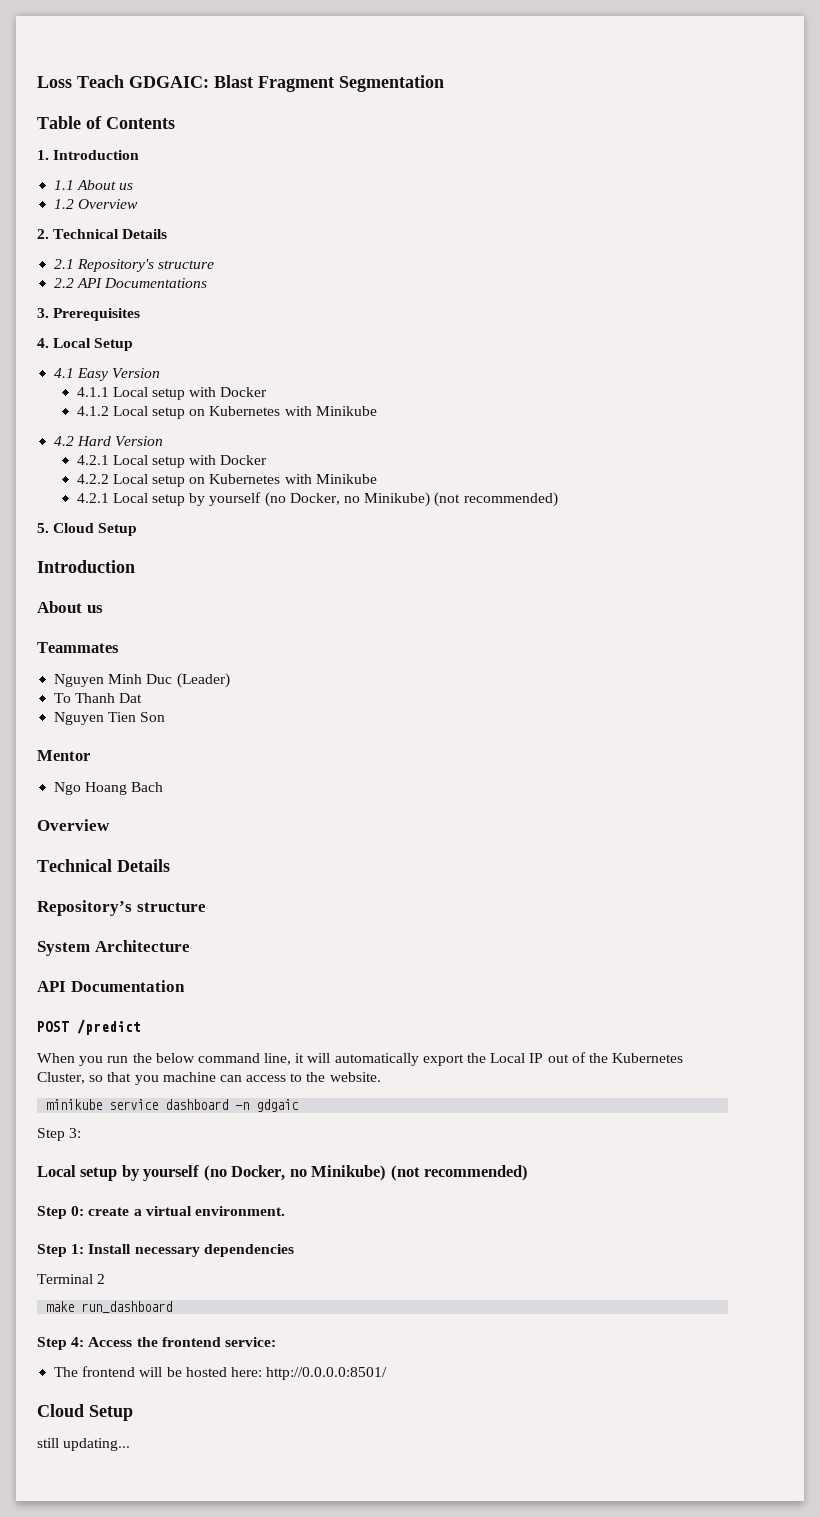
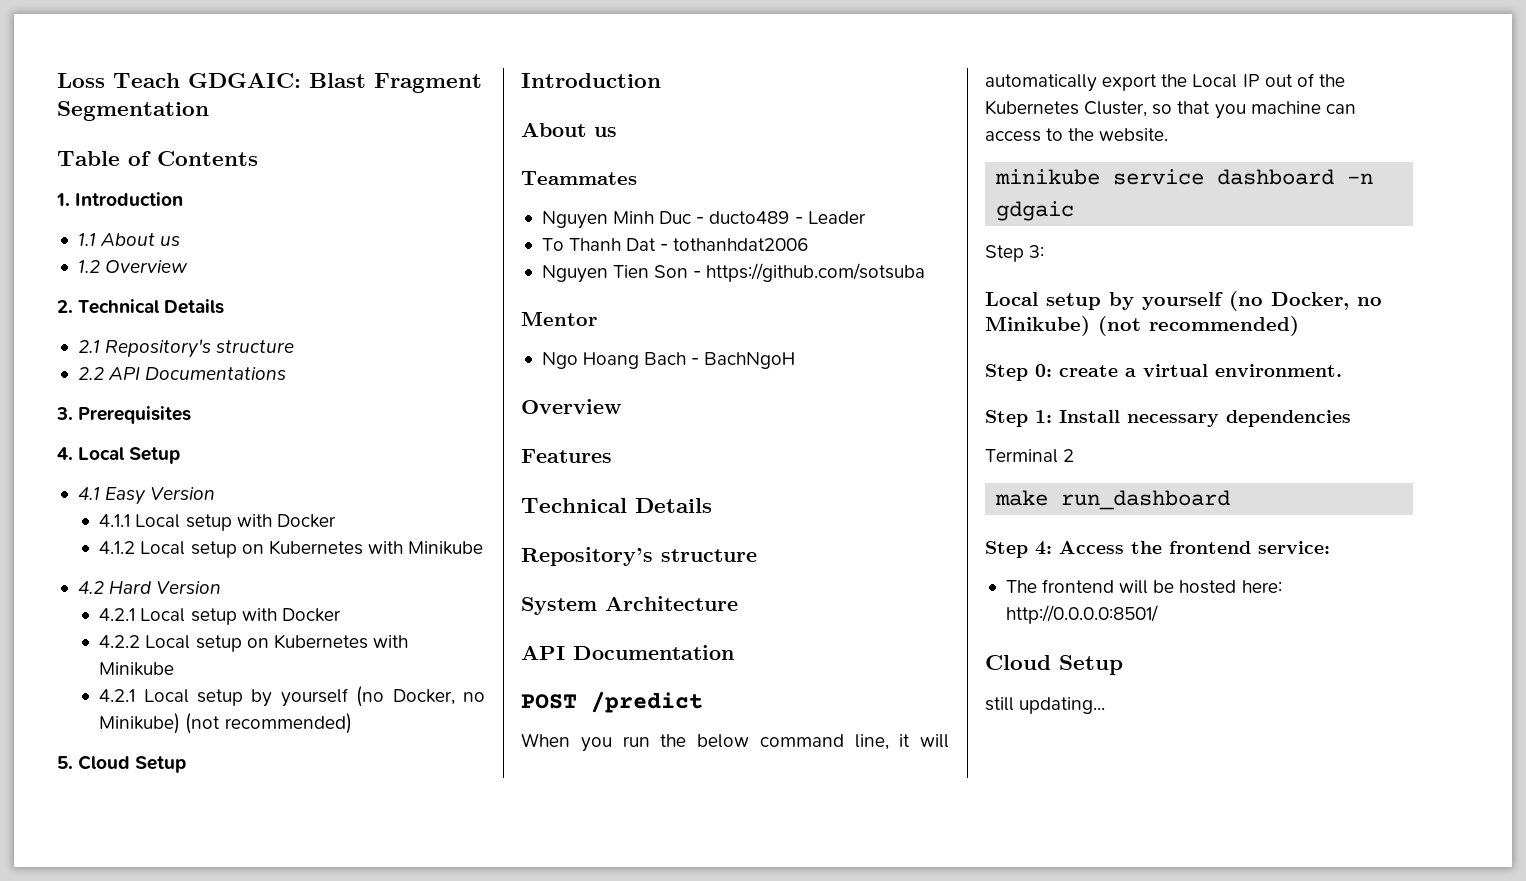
[176,673,230,688] (Leader) -> [696,211,866,224] - ducto489 - Leader
(143, 698) none -> [660,238,809,251] - tothanhdat2006
(166, 717) none -> [693,263,926,282] - https://github.com/sotsuba
[37,819,110,831] // Overview -> [691,352,796,369] [521,399,621,414] [521,449,612,463] - BachNgoH // Overview // Features

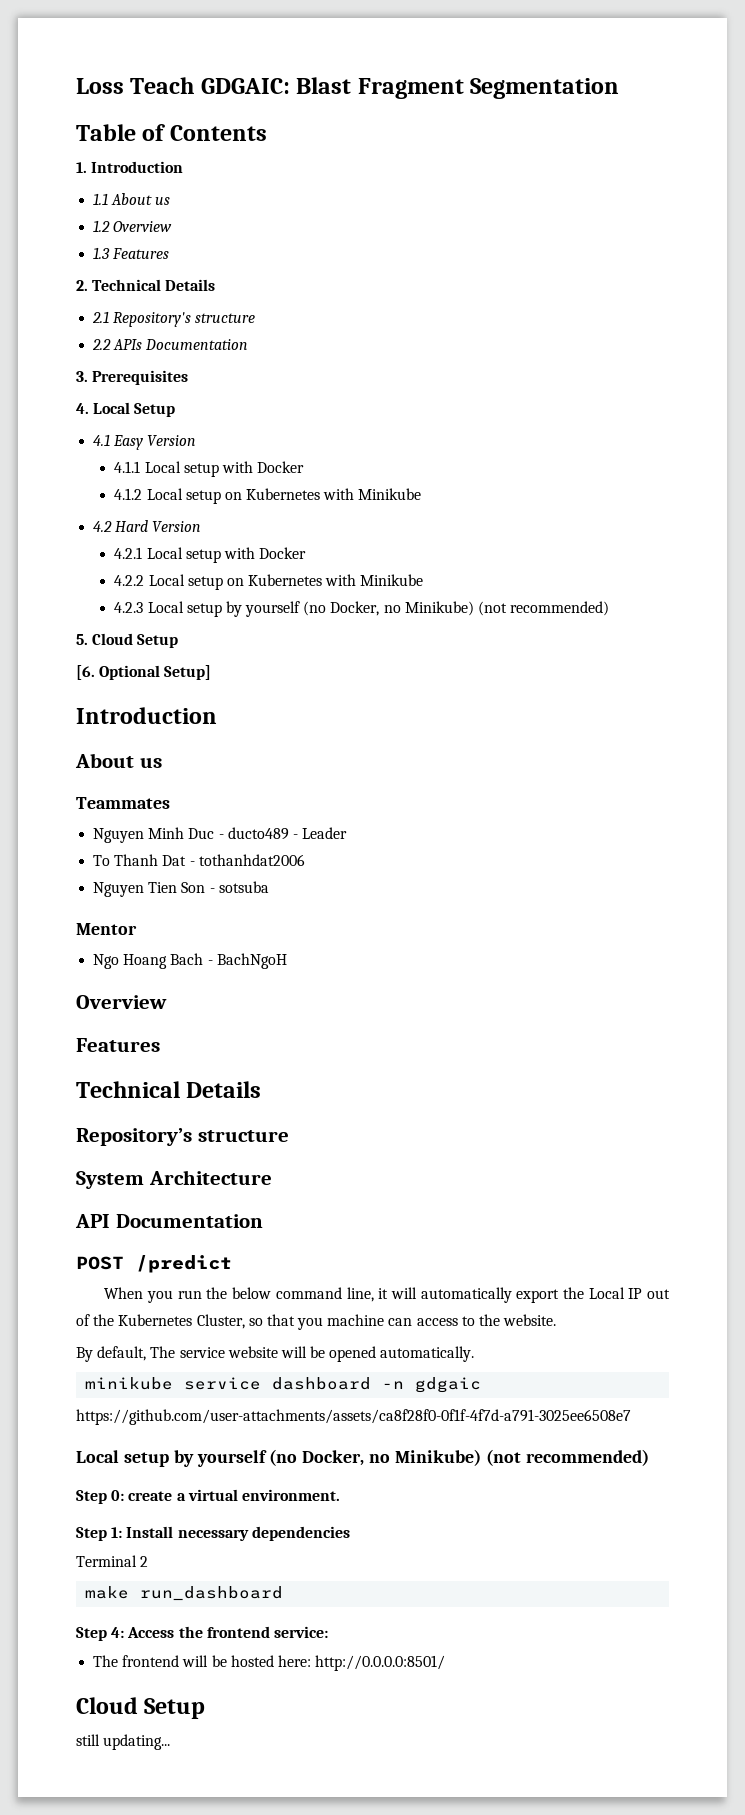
(189, 266) none -> [93,247,170,259] // 1.3 Features
[108,367,287,380] API Documentations -> [113,339,249,350] APIs Documentation
[99,689,136,702] 4.2.1 -> [114,602,144,613] 4.2.3
(187, 764) none -> [76,665,212,680] // [6. Optional Setup]
[706,263,926,282] https://github.com/sotsuba -> [218,881,269,893] sotsuba
(1169, 135) none -> [76,1346,475,1362] // By default, The service website will be opened automatically.
[985,245,1045,262] Step 3: -> [76,1409,631,1425] https://github.com/user-attachments/assets/ca8f28f0-0f1f-4f7d-a791-3025ee6508e7

